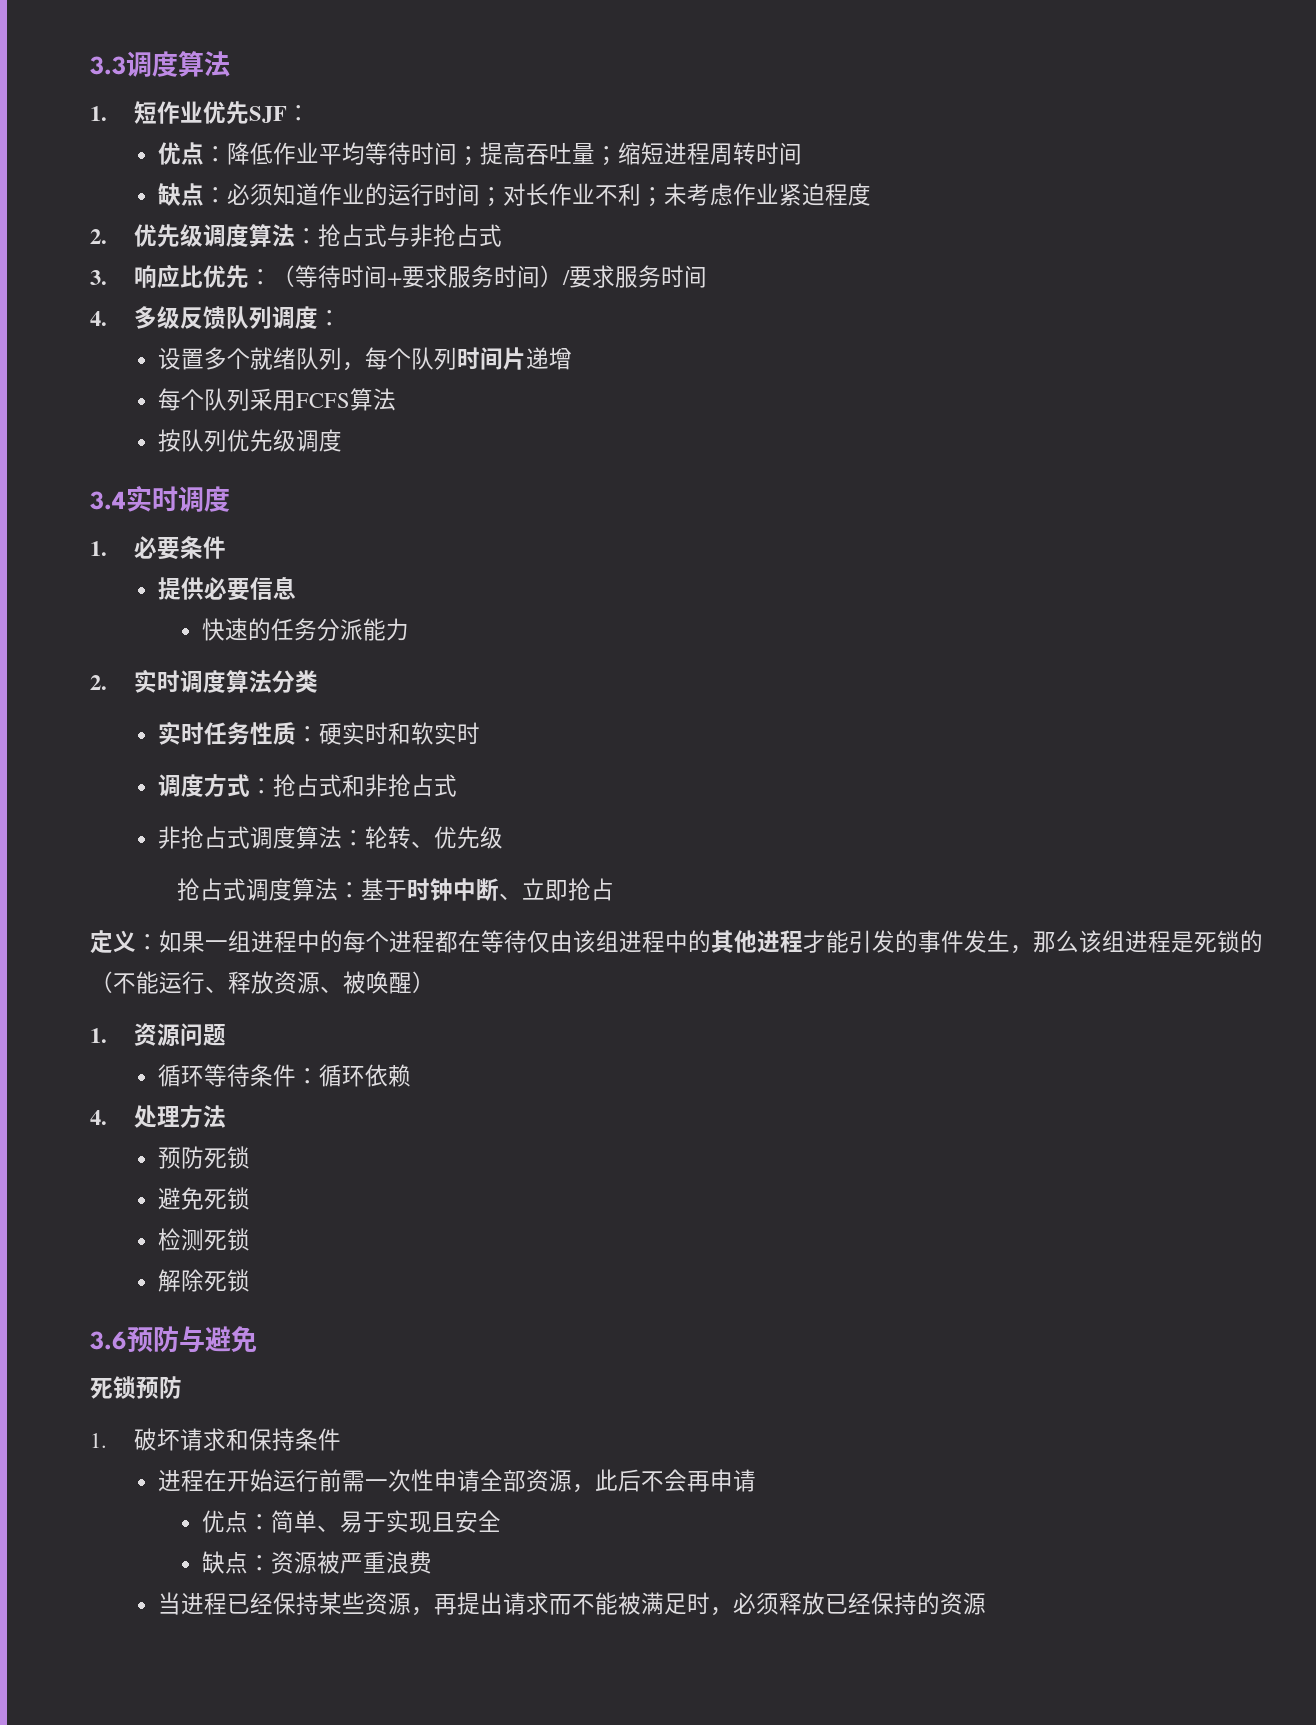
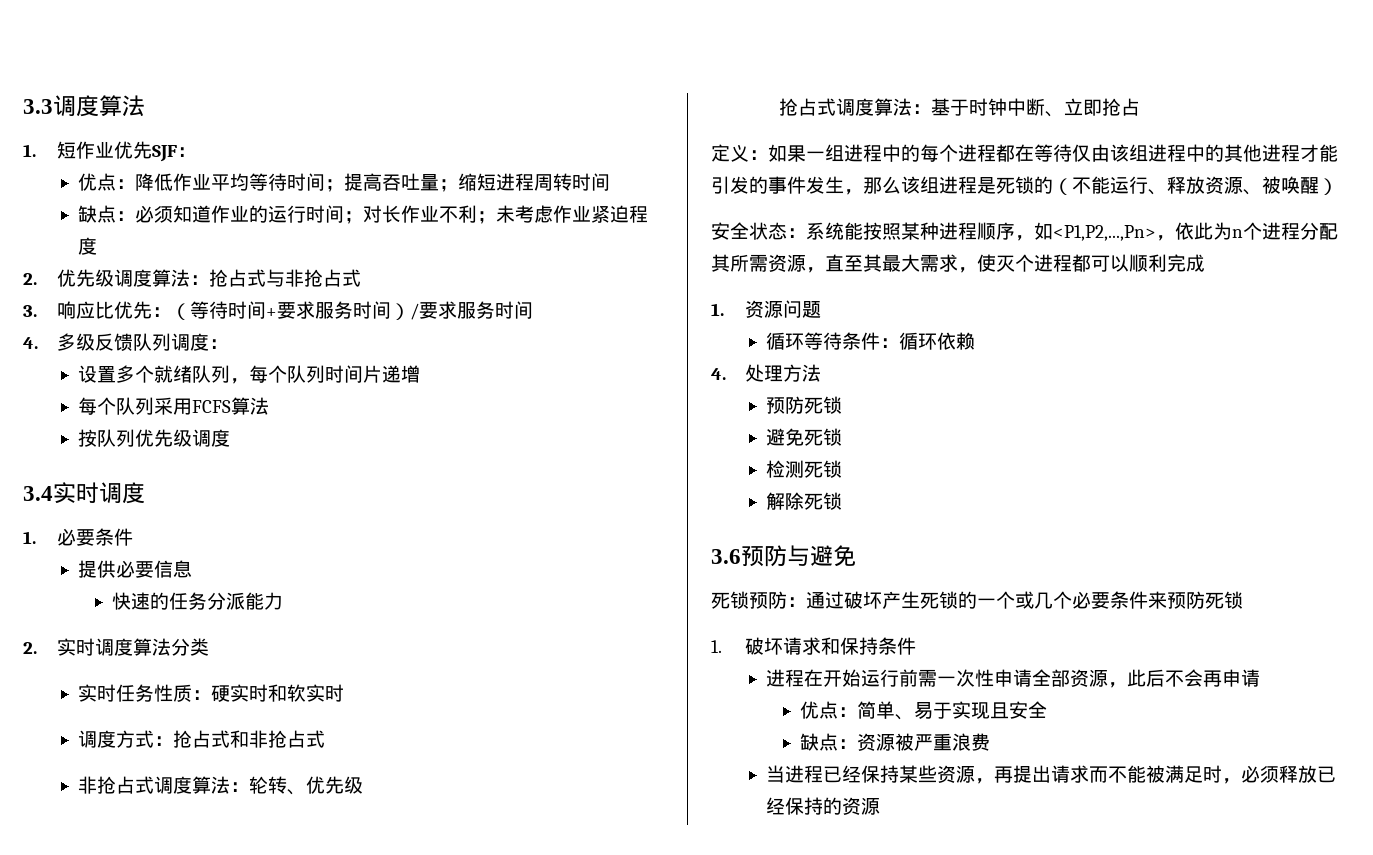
(435, 982) none -> [711,222,1338,241] [711,254,1205,273] // 安全状态：系统能按照某种进程顺序，如<P1,P2,...,Pn>，依此为n个进程分配其所需资源，直至其最大需求，使灭个进程都可以顺利完成
(182, 1387) none -> [787,591,1243,609] ：通过破坏产生死锁的一个或几个必要条件来预防死锁

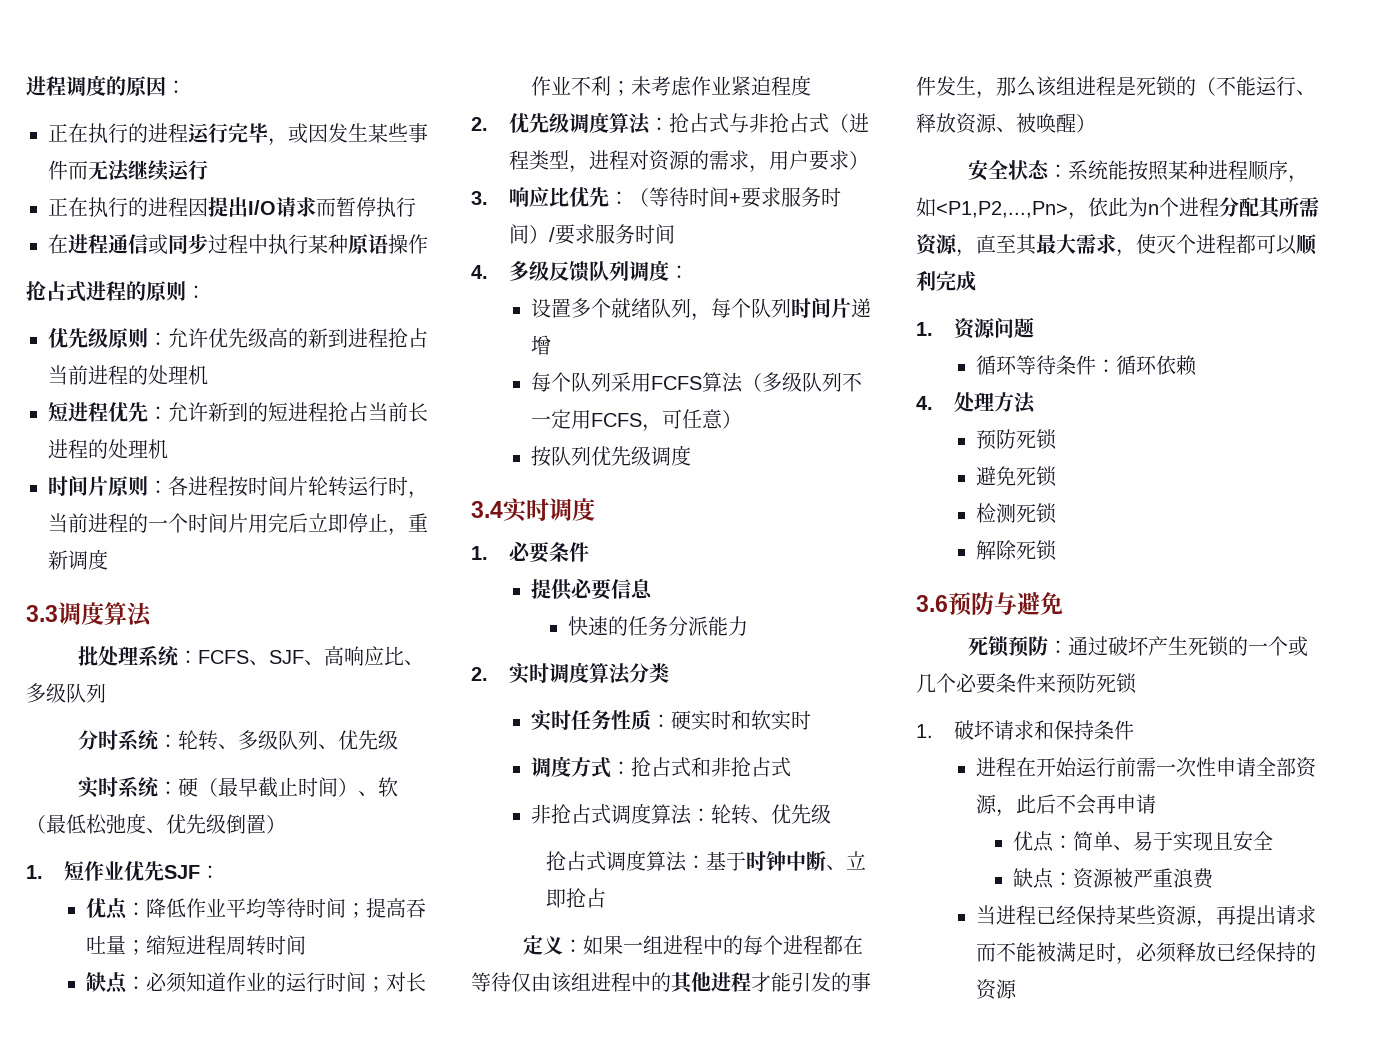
[23,95,145,117] 3.3调度算法 -> [26,75,186,96] [48,123,428,146] [48,160,208,182] [48,197,416,218] [48,234,428,255] [26,280,206,302] [48,328,428,349] [48,365,208,385] [48,402,428,422] [48,439,168,459] [48,476,428,499] [48,513,428,536] [48,549,108,570] [26,602,152,627] [77,645,424,667] [26,683,106,703] [77,729,398,751] [77,776,398,798] [26,813,286,835] 进程调度的原因： // 正在执行的进程运行完毕，或因发生某些事件而无法继续运行 // 正在执行的进程因提出I/O请求而暂停执行 // 在进程通信或同步过程中执行某种原语操作 // 抢占式进程的原则： // 优先级原则：允许优先级高的新到进程抢占当前进程的处理机 // 短进程优先：允许新到的短进程抢占当前长进程的处理机 // 时间片原则：各进程按时间片轮转运行时，当前进程的一个时间片用完后立即停止，重新调度 // 3.3调度算法 // 批处理系统：FCFS、SJF、高响应比、多级队列 // 分时系统：轮转、多级队列、优先级 // 实时系统：硬（最早截止时间）、软（最低松弛度、优先级倒置）
(362, 278) none -> [828,113,869,133] [508,150,869,173] （进程类型，进程对资源的需求，用户要求）
(270, 406) none -> [741,372,862,392] [530,409,742,432] （多级队列不一定用FCFS，可任意）

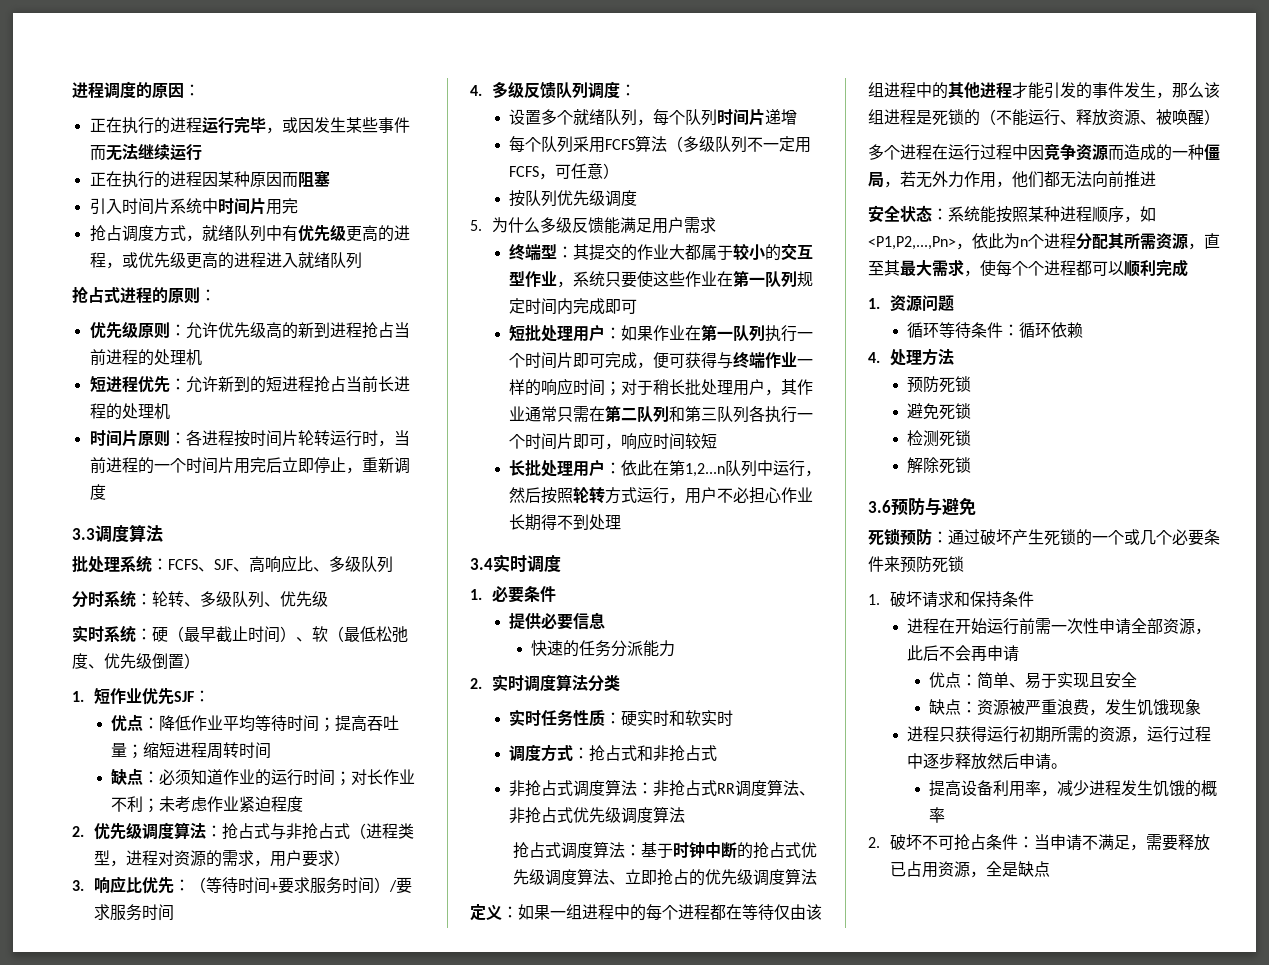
[208,197,416,218] [48,234,428,255] 提出I/O请求而暂停执行 // 在进程通信或同步过程中执行某种原语操作 -> [217,171,330,188] [89,198,298,215] [89,224,410,242] [89,252,362,269] 某种原因而阻塞 // 引入时间片系统中时间片用完 // 抢占调度方式，就绪队列中有优先级更高的进程，或优先级更高的进程进入就绪队列
(691, 455) none -> [470,217,716,234] [509,243,814,261] [509,270,814,288] [509,298,638,315] [509,324,814,342] [509,352,814,369] [509,378,814,396] [509,405,814,423] [509,432,718,450] [509,459,822,477] [509,487,814,504] [509,514,622,531] // 5.为什么多级反馈能满足用户需求 // 终端型：其提交的作业大都属于较小的交互型作业，系统只要使这些作业在第一队列规定时间内完成即可 // 短批处理用户：如果作业在第一队列执行一个时间片即可完成，便可获得与终端作业一样的响应时间；对于稍长批处理用户，其作业通常只需在第二队列和第三队列各执行一个时间片即可，响应时间较短 // 长批处理用户：依此在第1,2...n队列中运行，然后按照轮转方式运行，用户不必担心作业长期得不到处理
[710,804,831,825] 轮转、优先级 -> [653,779,816,797] [509,806,686,824] 非抢占式RR调度算法、非抢占式优先级调度算法
(827, 860) none -> [737,842,818,859] [513,868,610,886] 的抢占式优先级调度算法
(607, 898) none -> [689,868,818,886] 的优先级调度算法
(1096, 123) none -> [868,143,1220,161] [868,171,1156,188] // 多个进程在运行过程中因竞争资源而造成的一种僵局，若无外力作用，他们都无法向前推进
[1156,235,1176,254] 灭 -> [996,260,1028,276] 每个
[975,905,1316,928] [975,942,1316,965] [975,979,1017,1000] // 当进程已经保持某些资源，再提出请求而不能被满足时，必须释放已经保持的资源 -> [1088,699,1201,716] [907,726,1212,743] [907,753,1068,770] [928,780,1217,797] [928,807,945,823] [868,834,1210,851] [889,861,1050,878] ，发生饥饿现象 // 进程只获得运行初期所需的资源，运行过程中逐步释放然后申请。 // 提高设备利用率，减少进程发生饥饿的概率 // 2.破坏不可抢占条件：当申请不满足，需要释放已占用资源，全是缺点

